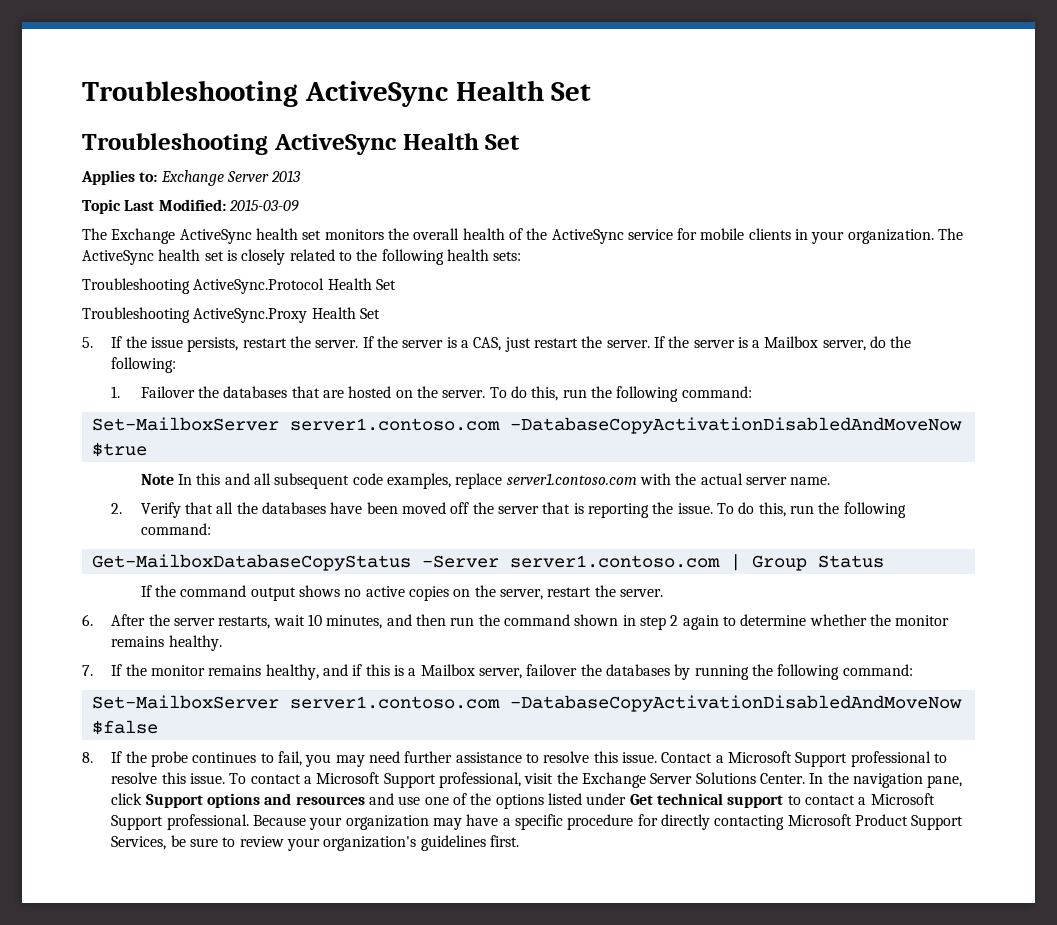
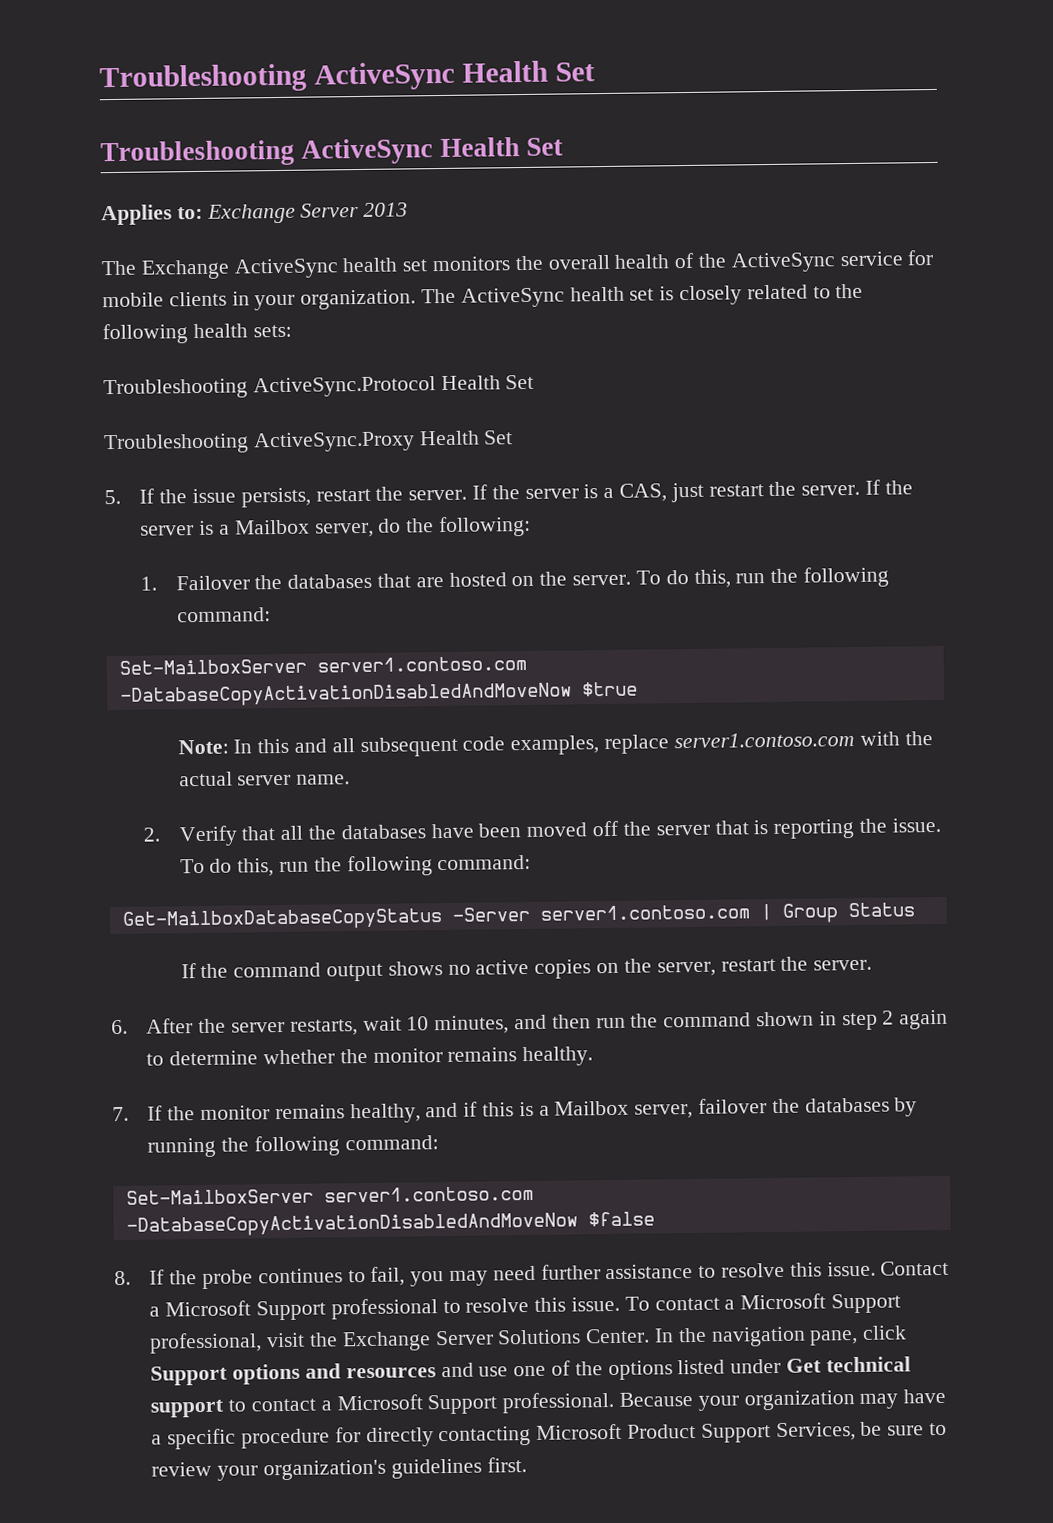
[82,199,299,214] // Topic Last Modified: 2015-03-09 -> (409, 209) none
[140,474,174,485] Note -> [177,739,229,755] Note:

